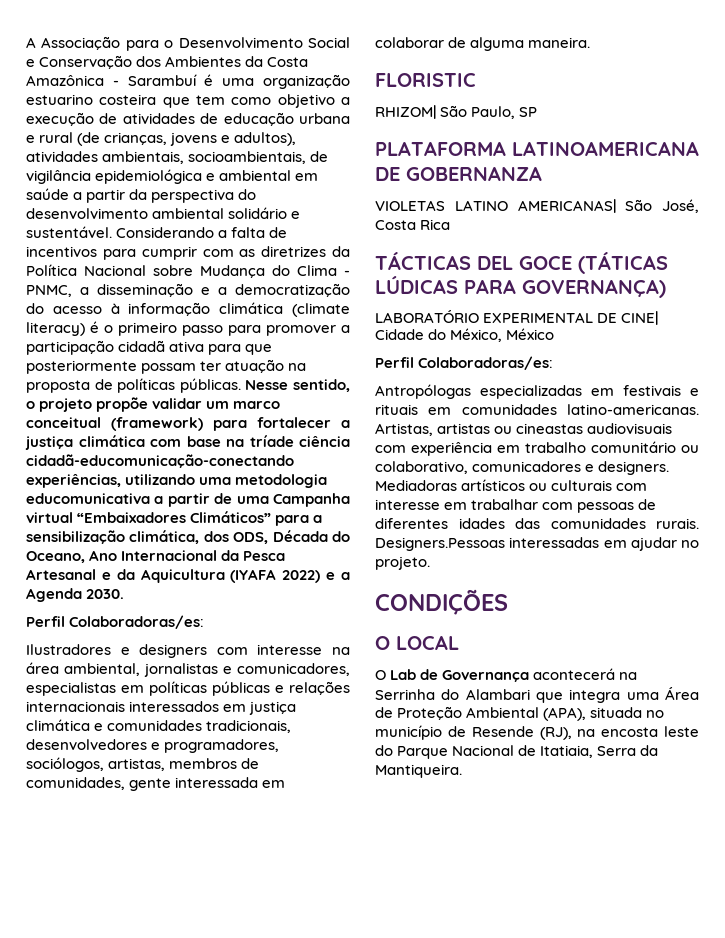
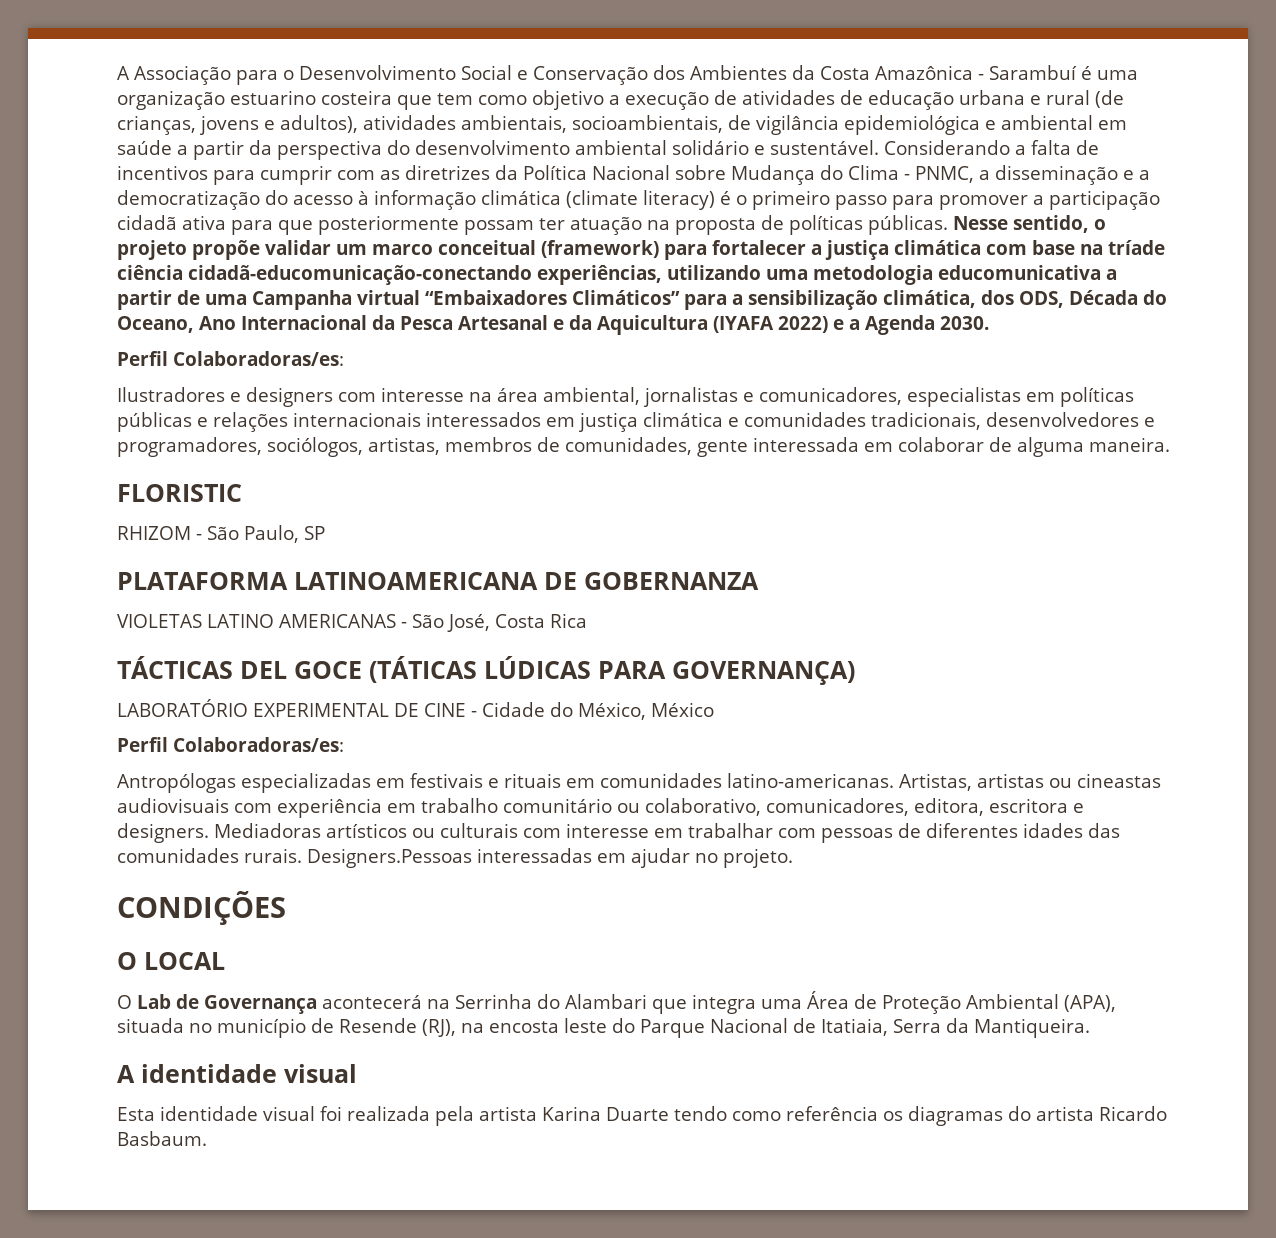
[375,105,436,119] RHIZOM| -> [117,526,202,540] RHIZOM -
[517,199,616,213] AMERICANAS| -> [278,614,407,628] AMERICANAS -
[621,311,659,325] CINE| -> [423,703,477,717] CINE -
[472,461,582,472] comunicadores -> [766,798,1068,816] comunicadores, editora, escritora
(462, 771) none -> [117,1064,357,1083] [117,1106,1167,1126] [117,1131,207,1146] // A identidade visual // Esta identidade visual foi realizada pela artista Karina Duarte tendo como referência os diagramas do artista Ricardo Basbaum.

